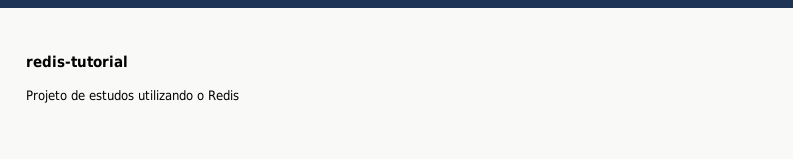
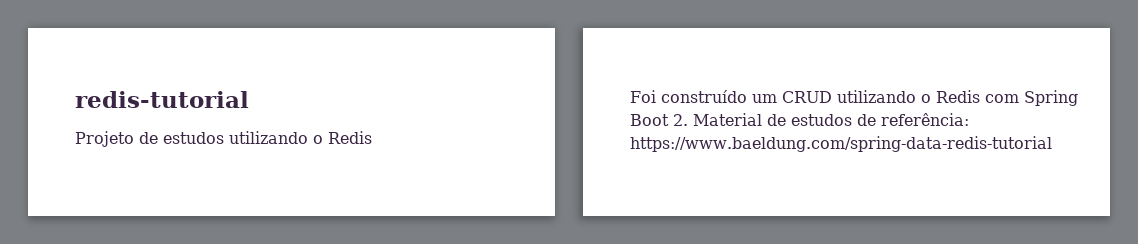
(239, 95) none -> [630,90,1078,106] [630,113,969,126] [630,136,1052,152] // Foi construído um CRUD utilizando o Redis com Spring Boot 2. Material de estudos de referência: https://www.baeldung.com/spring-data-redis-tutorial

